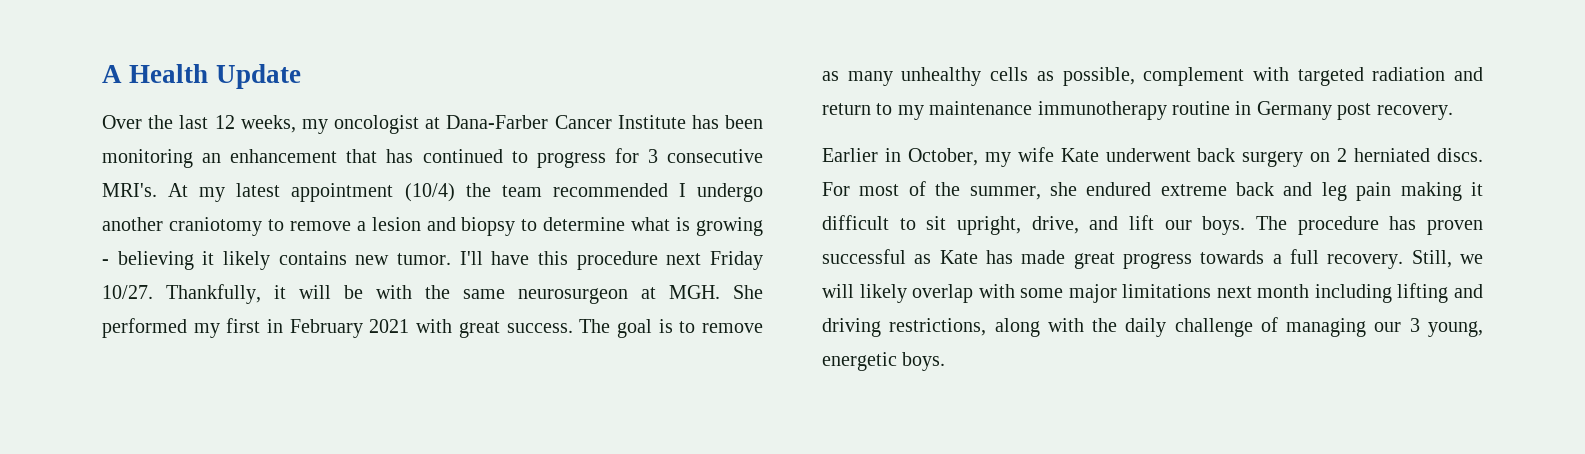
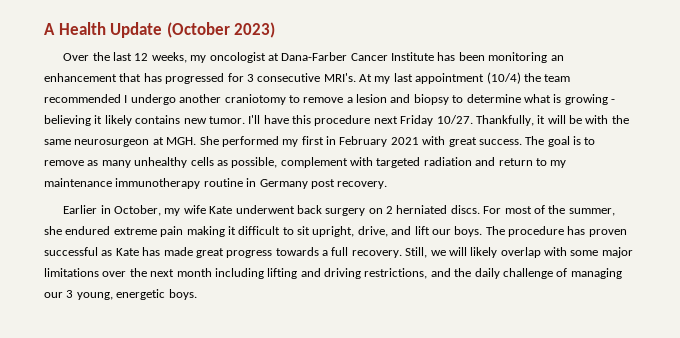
(301, 76) none -> [166,22,276,38] (October 2023)
[422,149,606,168] continued to progress -> [165,73,225,84] progressed
[236,183,281,197] latest -> [393,73,413,82] last
[1236,182,1347,201] back and leg -> (157, 231) none
(1212, 291) none -> [102,268,147,277] over the
[994,318,1084,337] along with -> [430,268,451,277] and

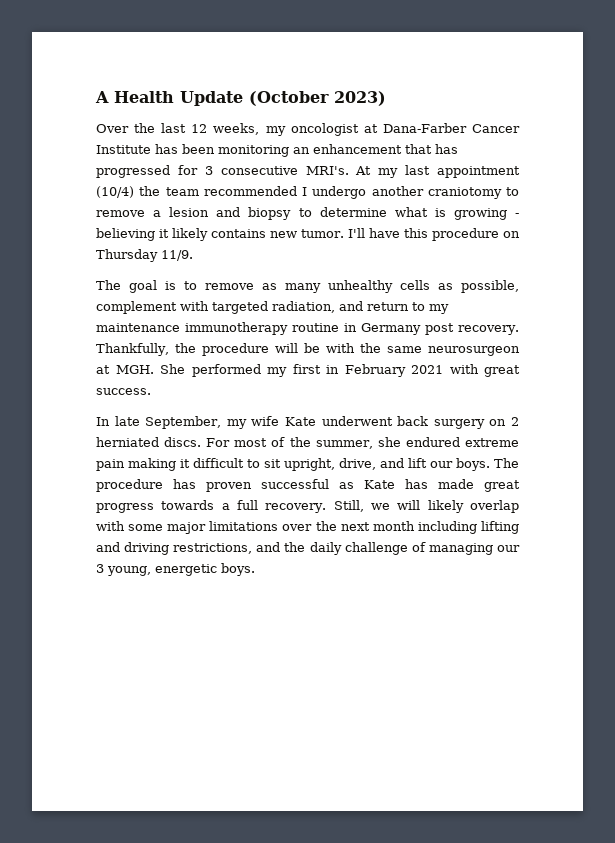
[373,115,546,126] next Friday 10/27. Thankfully, it -> [502,231,520,238] [96,249,193,262] [96,280,519,293] [96,301,449,314] [96,322,520,335] [96,343,269,356] on Thursday 11/9. // The goal is to remove as many unhealthy cells as possible, complement with targeted radiation, and return to my maintenance immunotherapy routine in Germany post recovery. Thankfully, the procedure
[525,136,596,147] [44,157,567,168] [44,178,388,189] [63,205,162,216] The goal is to remove as many unhealthy cells as possible, complement with targeted radiation and return to my maintenance immunotherapy routine in Germany post recovery. // Earlier in October, -> [96,416,222,429] // In late September,

